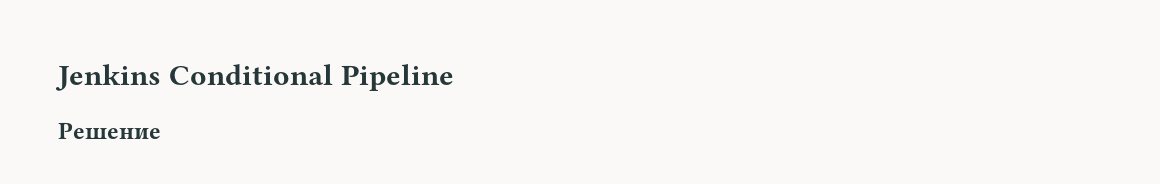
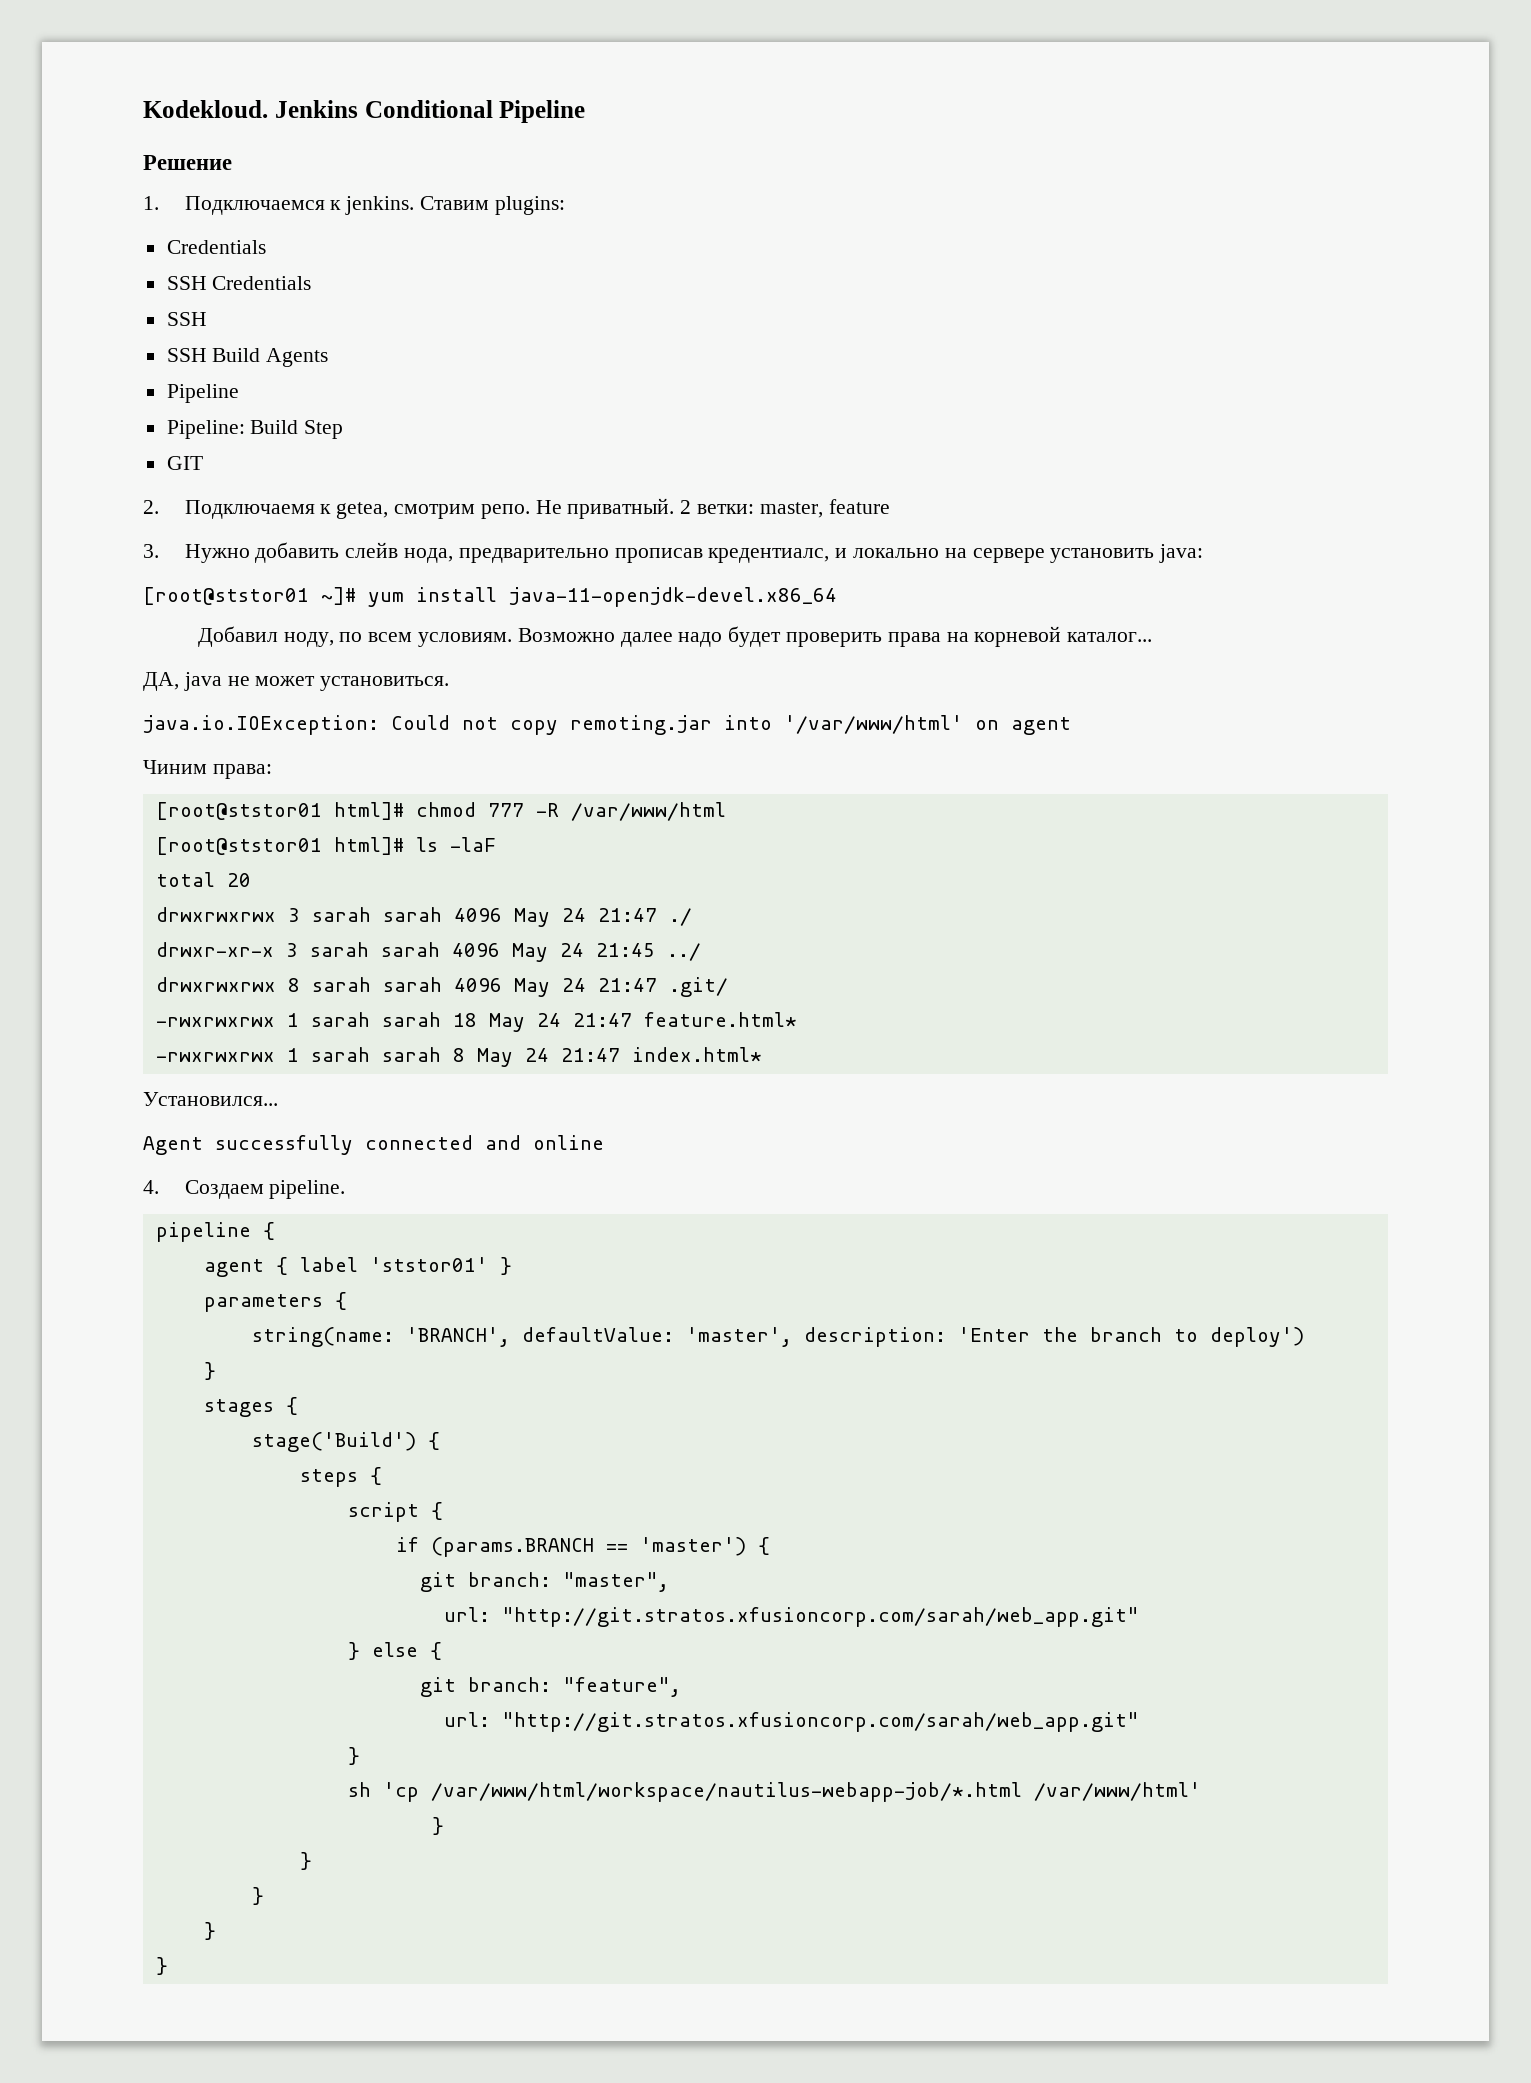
(55, 77) none -> [143,100,268,118] Kodekloud.
(161, 130) none -> [143,196,565,215] [166,240,266,254] [166,276,312,290] [166,312,207,326] [166,348,329,367] [166,384,239,403] [166,420,344,439] [166,456,203,470] [143,498,890,519] [143,542,1204,563] [143,587,837,607] [197,626,1153,647] [143,672,450,691] [143,715,1071,735] [143,760,272,779] [155,802,726,821] [155,837,496,855] [155,872,251,887] [155,907,692,927] [155,942,701,962] [155,977,728,997] [155,1012,797,1032] [155,1047,762,1067] [143,1092,278,1106] [143,1135,604,1155] [143,1180,346,1199] [155,1222,275,1242] [203,1257,512,1277] [203,1292,347,1312] [251,1327,1304,1347] [203,1362,216,1380] [203,1397,298,1417] [251,1432,440,1452] [299,1467,382,1487] [347,1502,443,1522] [395,1537,770,1557] [419,1572,669,1592] [443,1607,1139,1627] [347,1642,442,1660] [419,1677,681,1697] [443,1712,1139,1732] [347,1747,360,1765] [347,1782,1201,1802] [431,1817,444,1835] [299,1852,312,1870] [251,1887,264,1905] [203,1922,216,1940] [155,1957,168,1975] // 1. Подключаемся к jenkins. Ставим plugins: // Credentials // SSH Credentials // SSH // SSH Build Agents // Pipeline // Pipeline: Build Step // GIT // 2. Подключаемя к getea, смотрим репо. Не приватный. 2 ветки: master, feature // 3. Нужно добавить слейв нода, предварительно прописав кредентиалс, и локально на сервере установить java: // [root@ststor01 ~]# yum install java-11-openjdk-devel.x86_64 // Добавил ноду, по всем условиям. Возможно далее надо будет проверить права на корневой каталог... // ДА, java не может установиться. // java.io.IOException: Could not copy remoting.jar into '/var/www/html' on agent // Чиним права: // [root@ststor01 html]# chmod 777 -R /var/www/html // [root@ststor01 html]# ls -laF // total 20 // drwxrwxrwx 3 sarah sarah 4096 May 24 21:47 ./ // drwxr-xr-x 3 sarah sarah 4096 May 24 21:45 ../ // drwxrwxrwx 8 sarah sarah 4096 May 24 21:47 .git/ // -rwxrwxrwx 1 sarah sarah 18 May 24 21:47 feature.html* // -rwxrwxrwx 1 sarah sarah 8 May 24 21:47 index.html* // Установился... // Agent successfully connected and online // 4. Создаем pipeline. // pipeline { // agent { label 'ststor01' } // parameters { // string(name: 'BRANCH', defaultValue: 'master', description: 'Enter the branch to deploy') // } // stages { // stage('Build') { // steps { // script { // if (params.BRANCH == 'master') { // git branch: "master", // url: "http://git.stratos.xfusioncorp.com/sarah/web_app.git" // } else { // git branch: "feature", // url: "http://git.stratos.xfusioncorp.com/sarah/web_app.git" // } // sh 'cp /var/www/html/workspace/nautilus-webapp-job/*.html /var/www/html' // } // } // } // } // }

